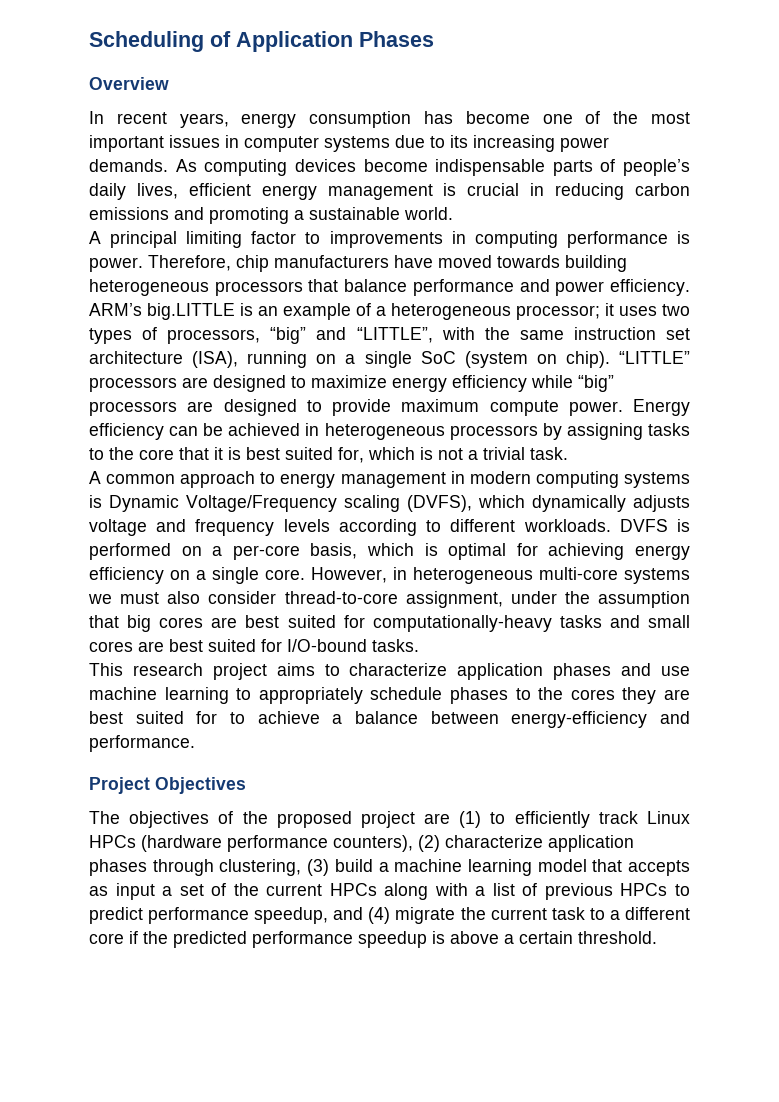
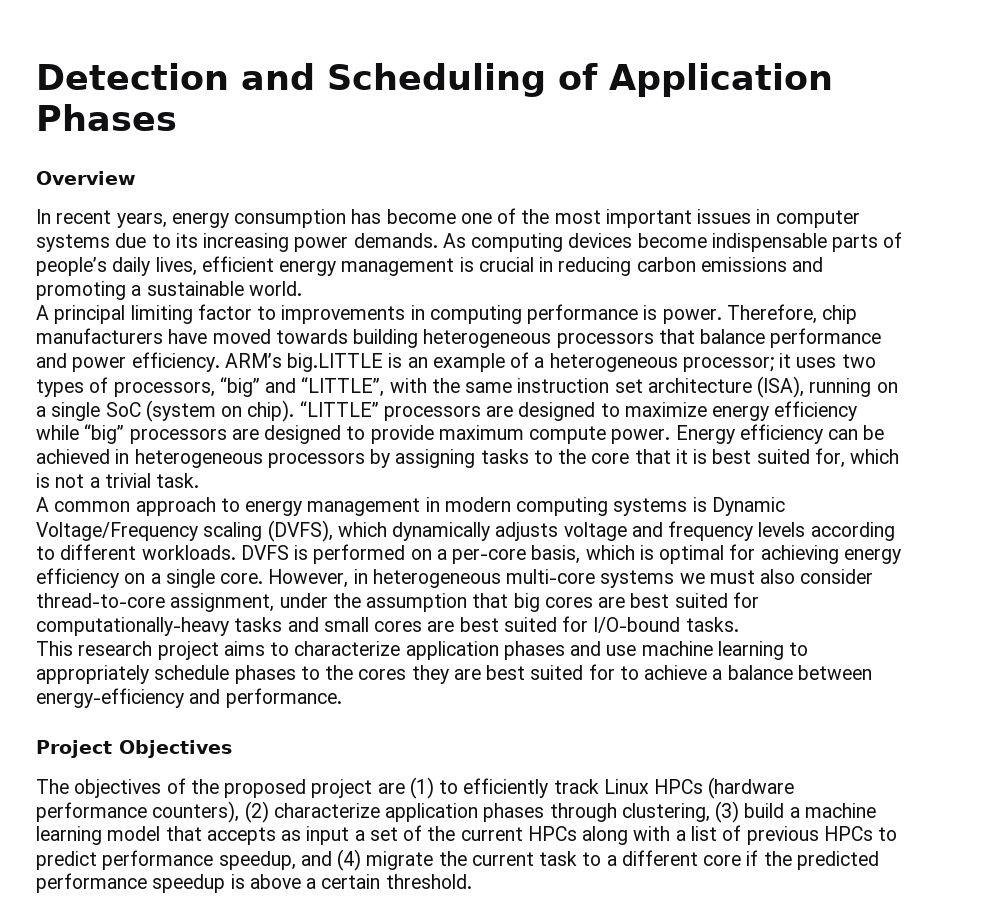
(89, 41) none -> [36,63,315,90] Detection and

